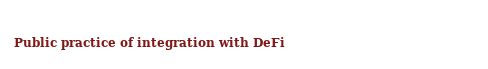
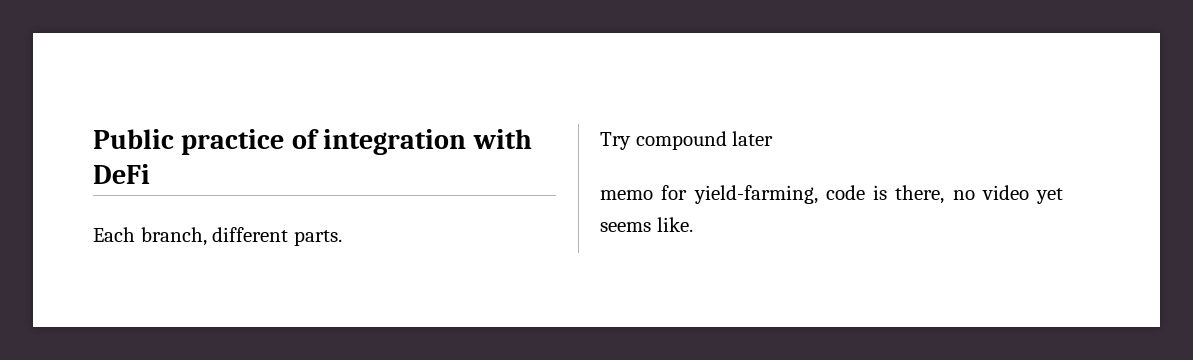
(285, 42) none -> [93,227,342,246] [600,131,774,150] [600,185,1063,204] [600,217,693,232] // Each branch, different parts. // Try compound later // memo for yield-farming, code is there, no video yet seems like.

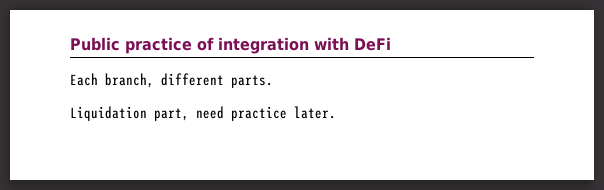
[600,131,774,150] [600,185,1063,204] [600,217,693,232] Try compound later // memo for yield-farming, code is there, no video yet seems like. -> [70,106,336,121] Liquidation part, need practice later.

